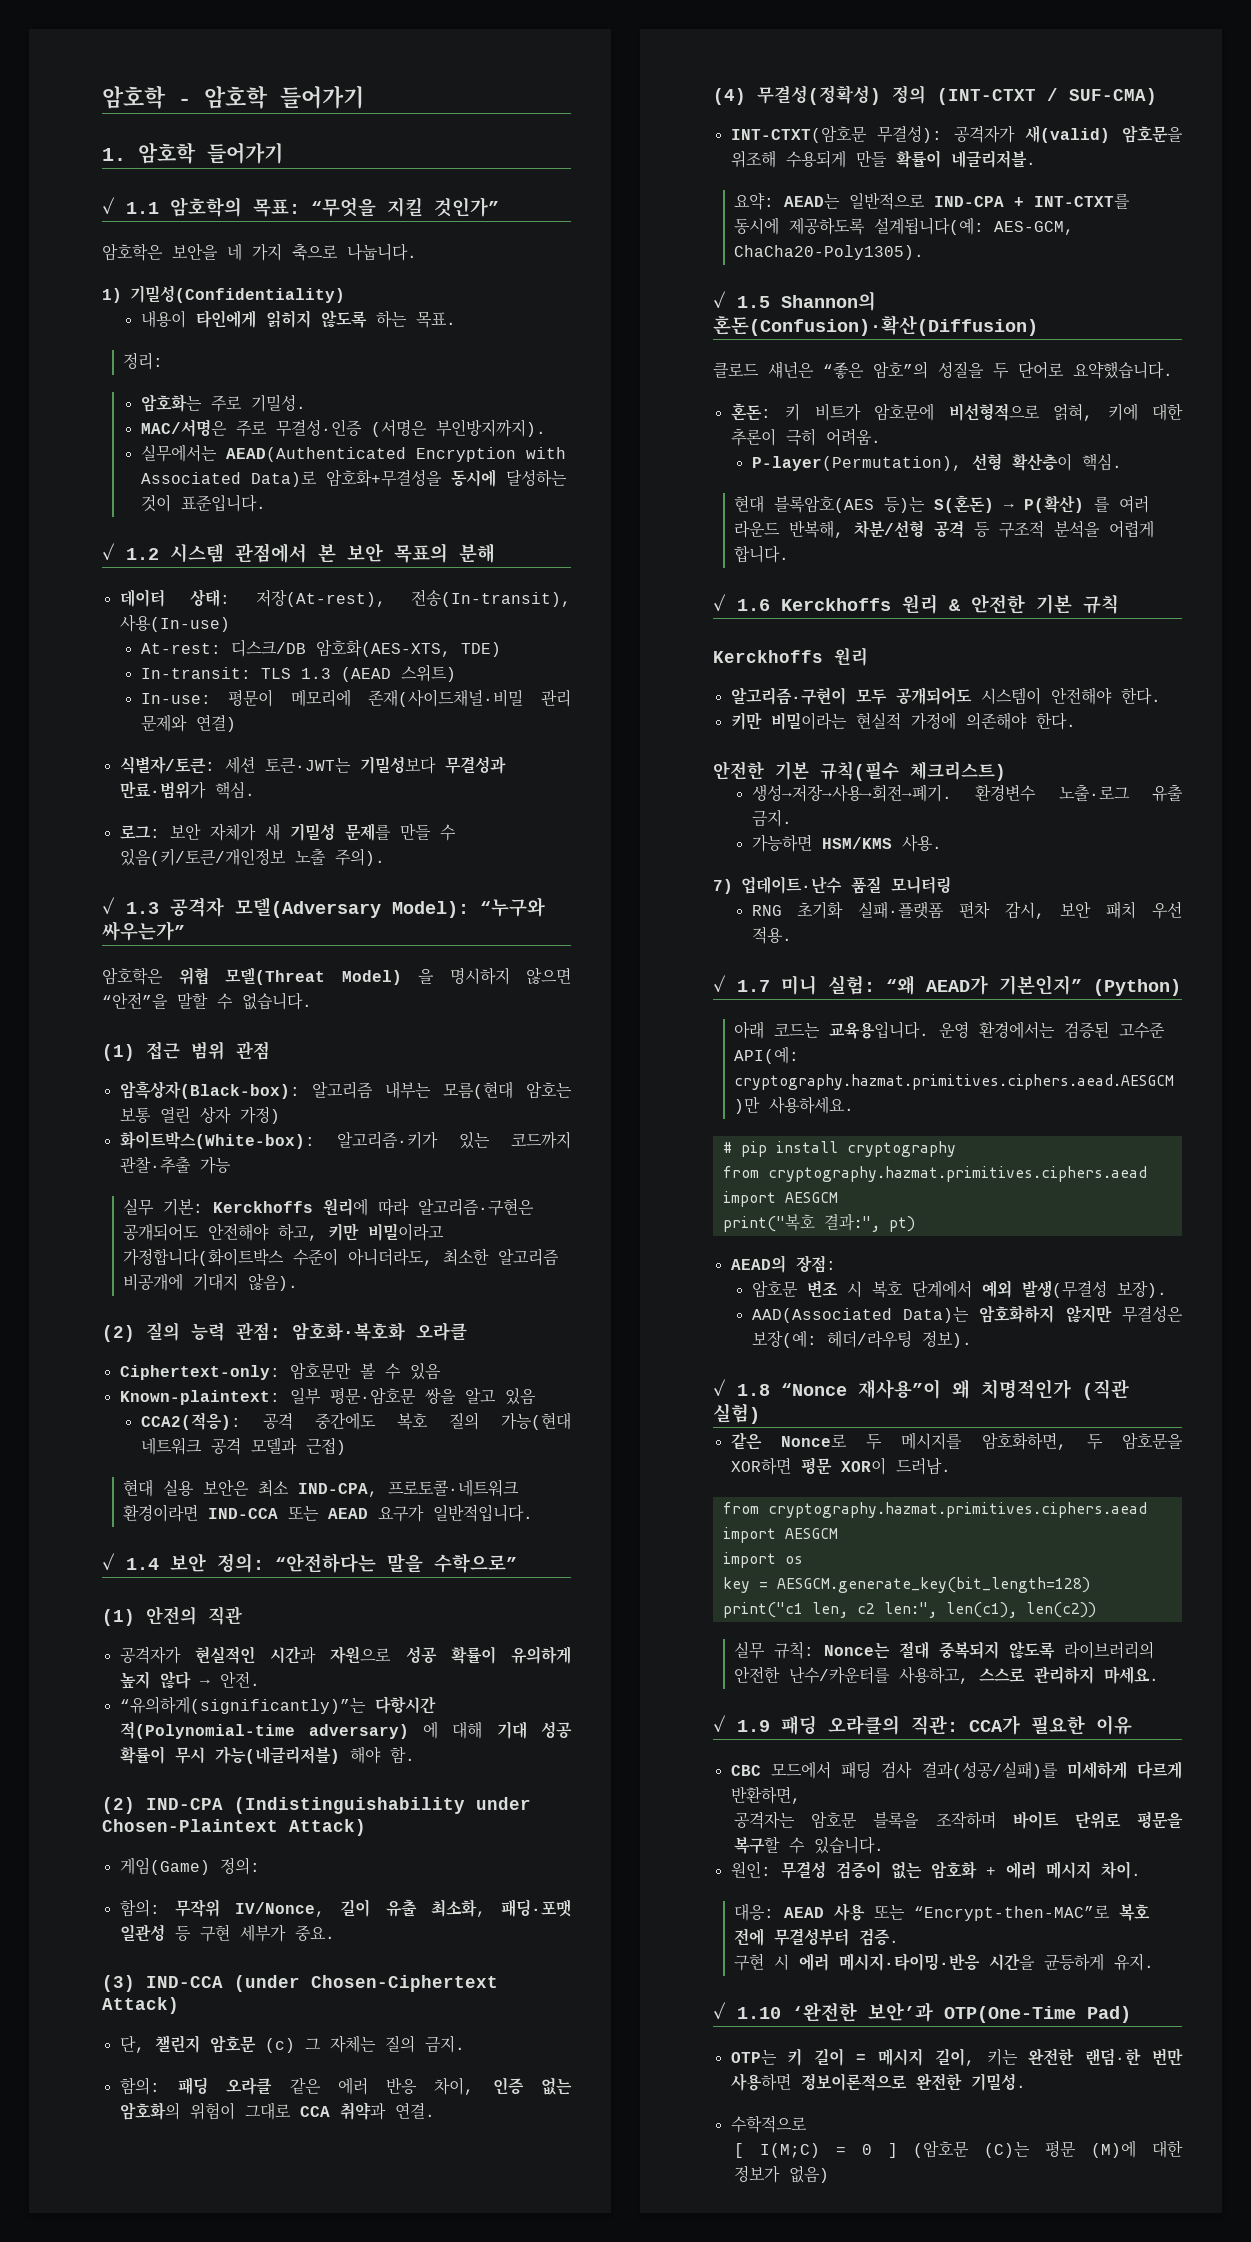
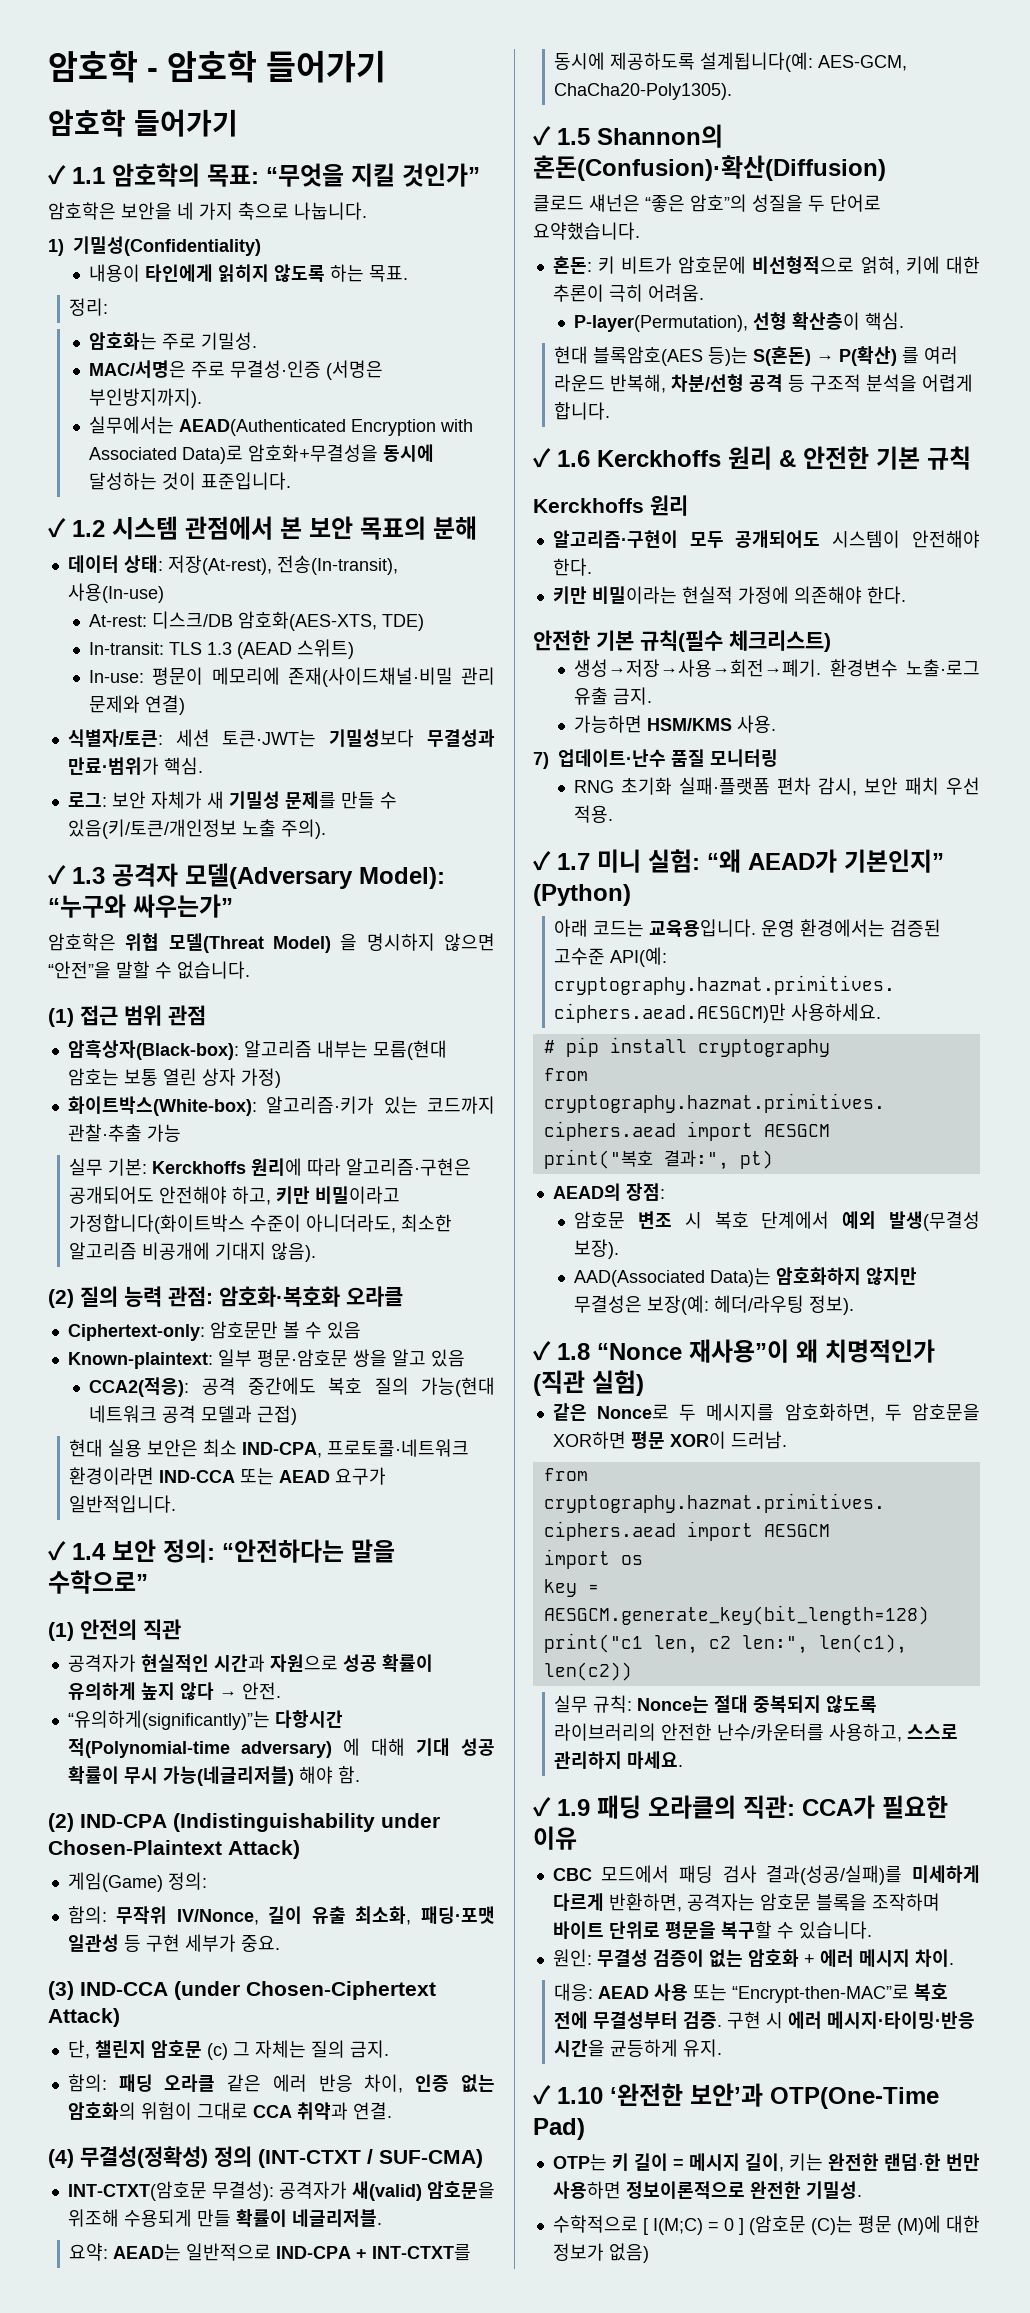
[102,148,126,161] 1. -> (386, 66) none
(801, 1795) // -> (682, 1902) none
(899, 1937) // -> (723, 2020) none
(807, 2124) // -> (638, 2224) none

